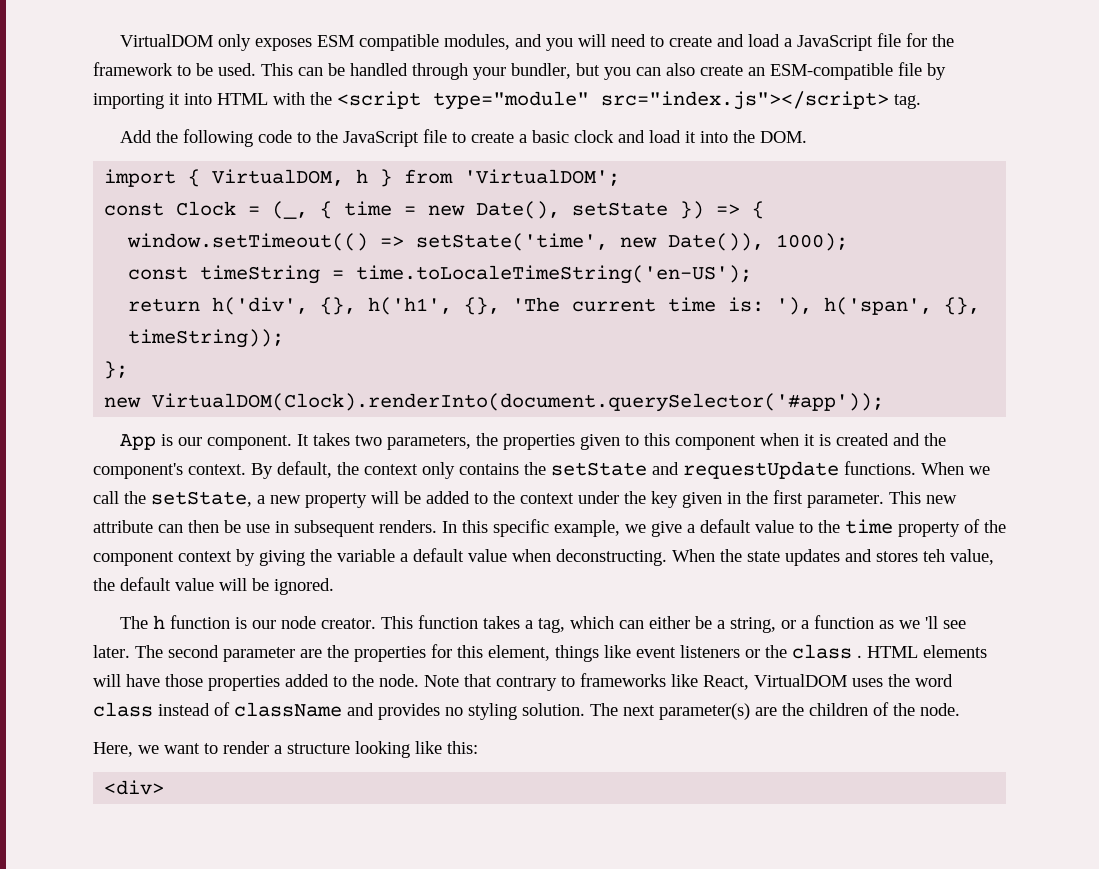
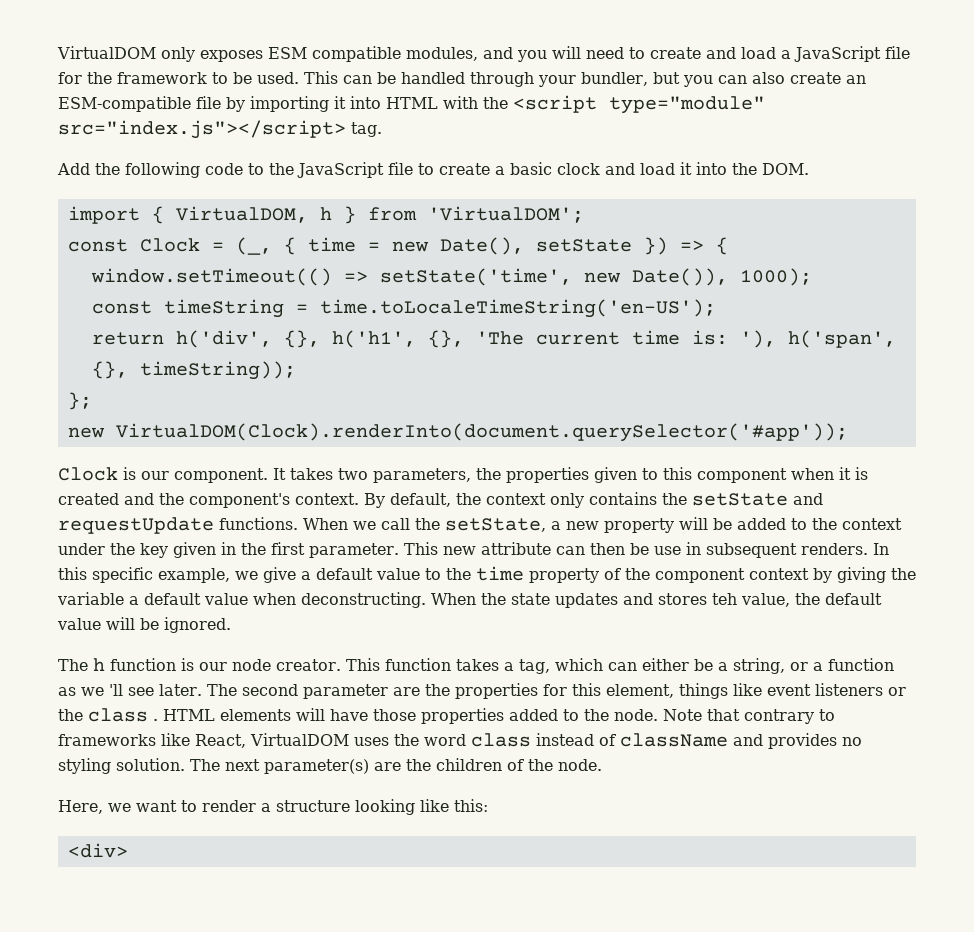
[120,434,157,450] App -> [58,467,118,481] Clock

